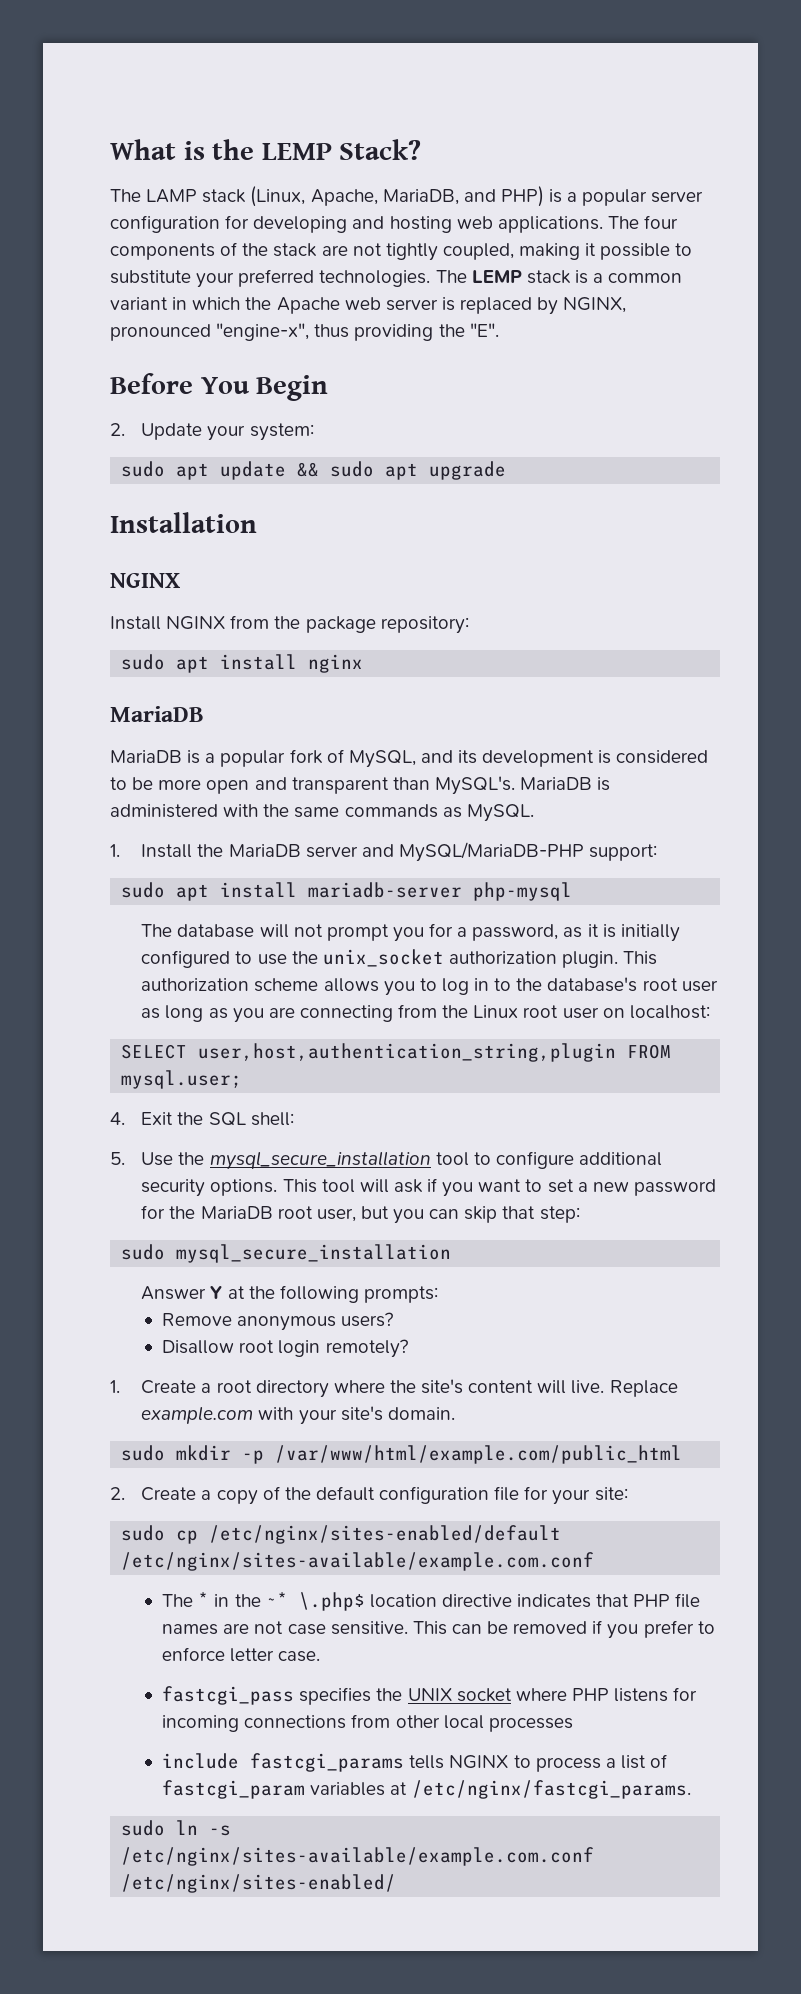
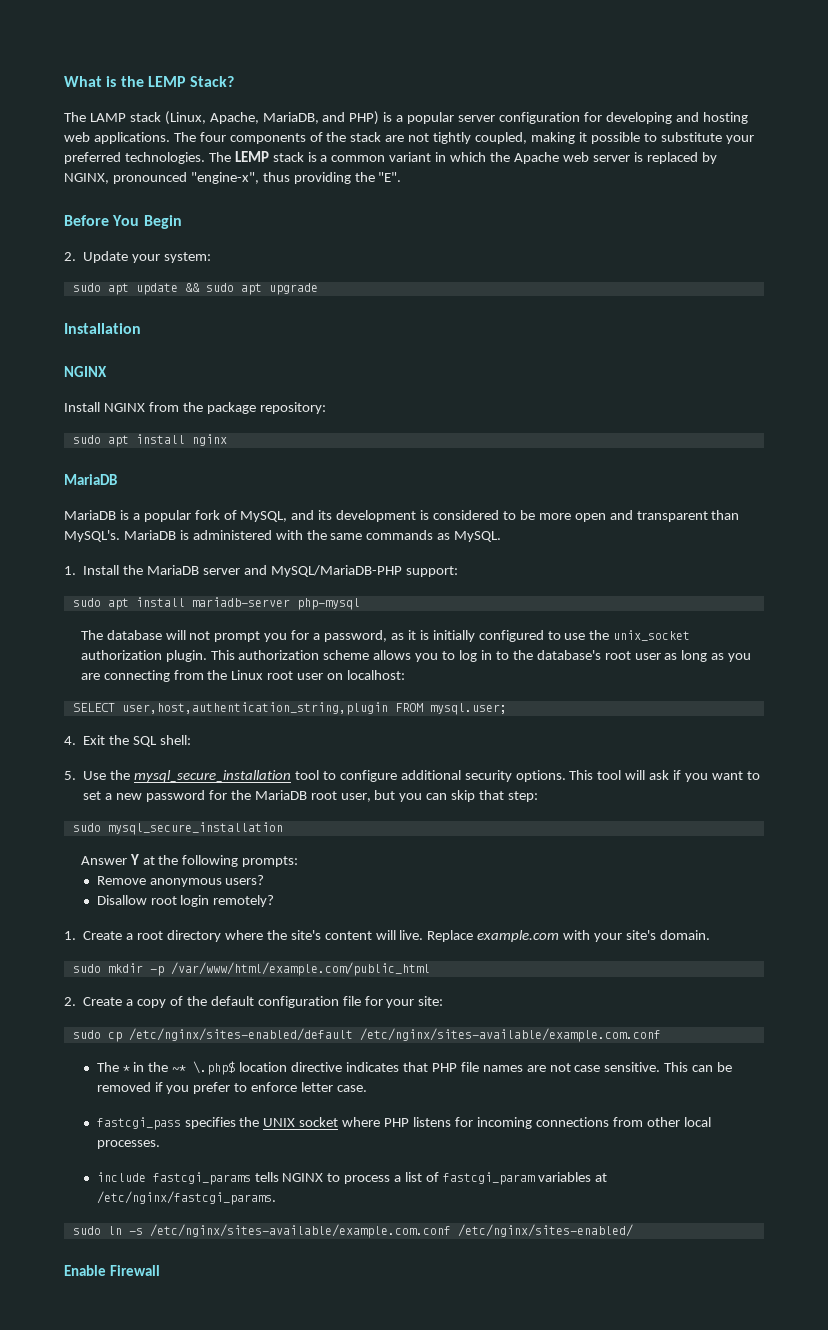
[488,1717,573,1732] processes -> [96,1140,160,1149] processes.
(397, 1883) none -> [64,1265,161,1276] // Enable Firewall

